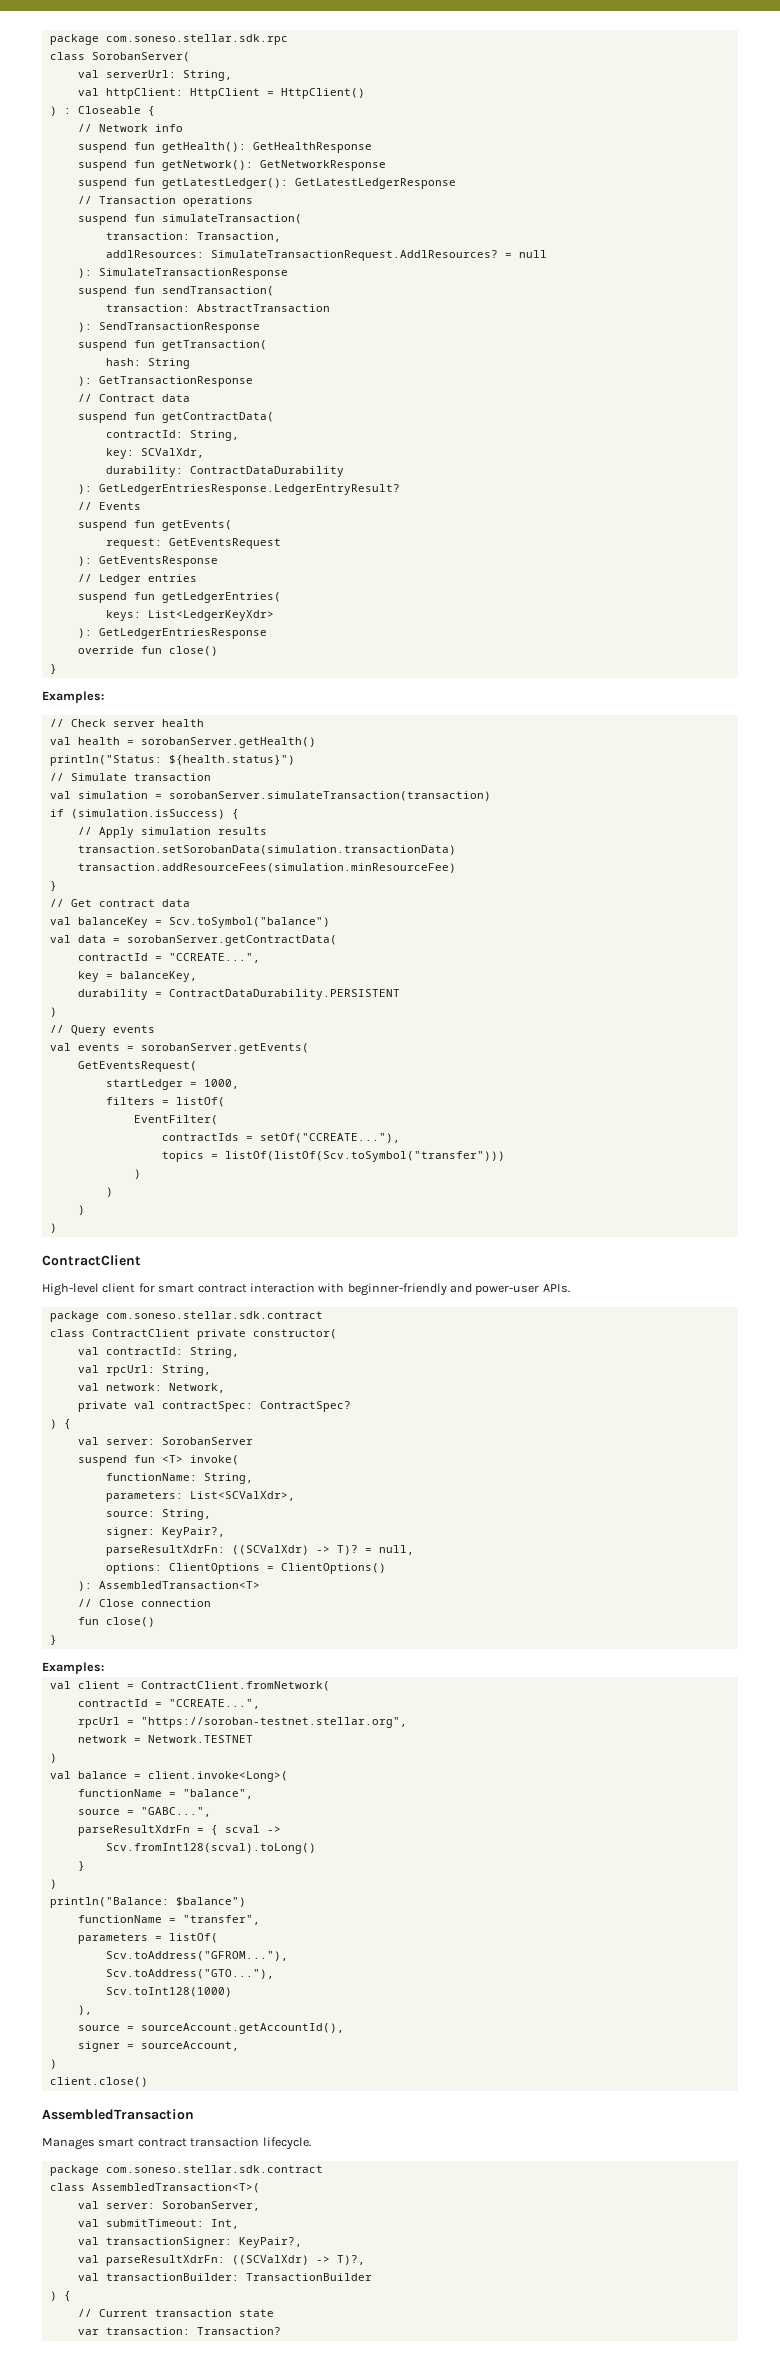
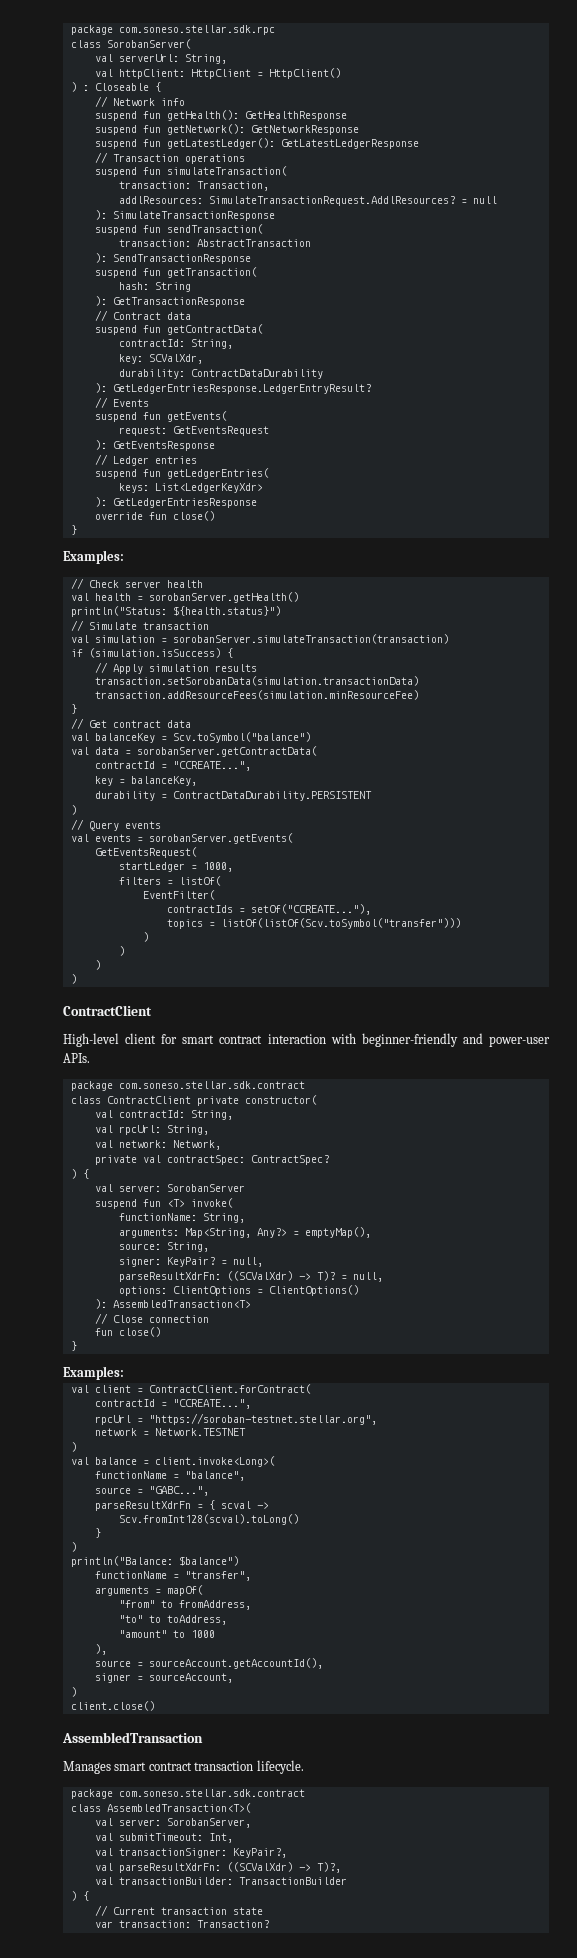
[105,1491,295,1502] parameters: List<SCValXdr>, -> [118,1227,371,1238] arguments: Map<String, Any?> = emptyMap(),
[161,1527,225,1538] KeyPair?, -> [166,1257,263,1267] KeyPair? = null,
[140,1681,330,1691] ContractClient.fromNetwork( -> [148,1384,311,1394] ContractClient.forContract(
[77,1933,218,1944] [105,1951,288,1961] [105,1969,274,1979] [105,1987,232,1997] parameters = listOf( // Scv.toAddress("GFROM..."), // Scv.toAddress("GTO..."), // Scv.toInt128(1000) -> [94,1585,203,1596] [118,1600,251,1610] [118,1615,227,1625] [118,1630,215,1638] arguments = mapOf( // "from" to fromAddress, // "to" to toAddress, // "amount" to 1000

